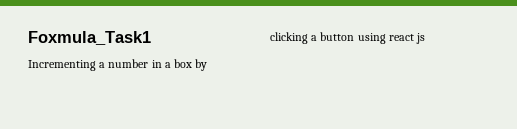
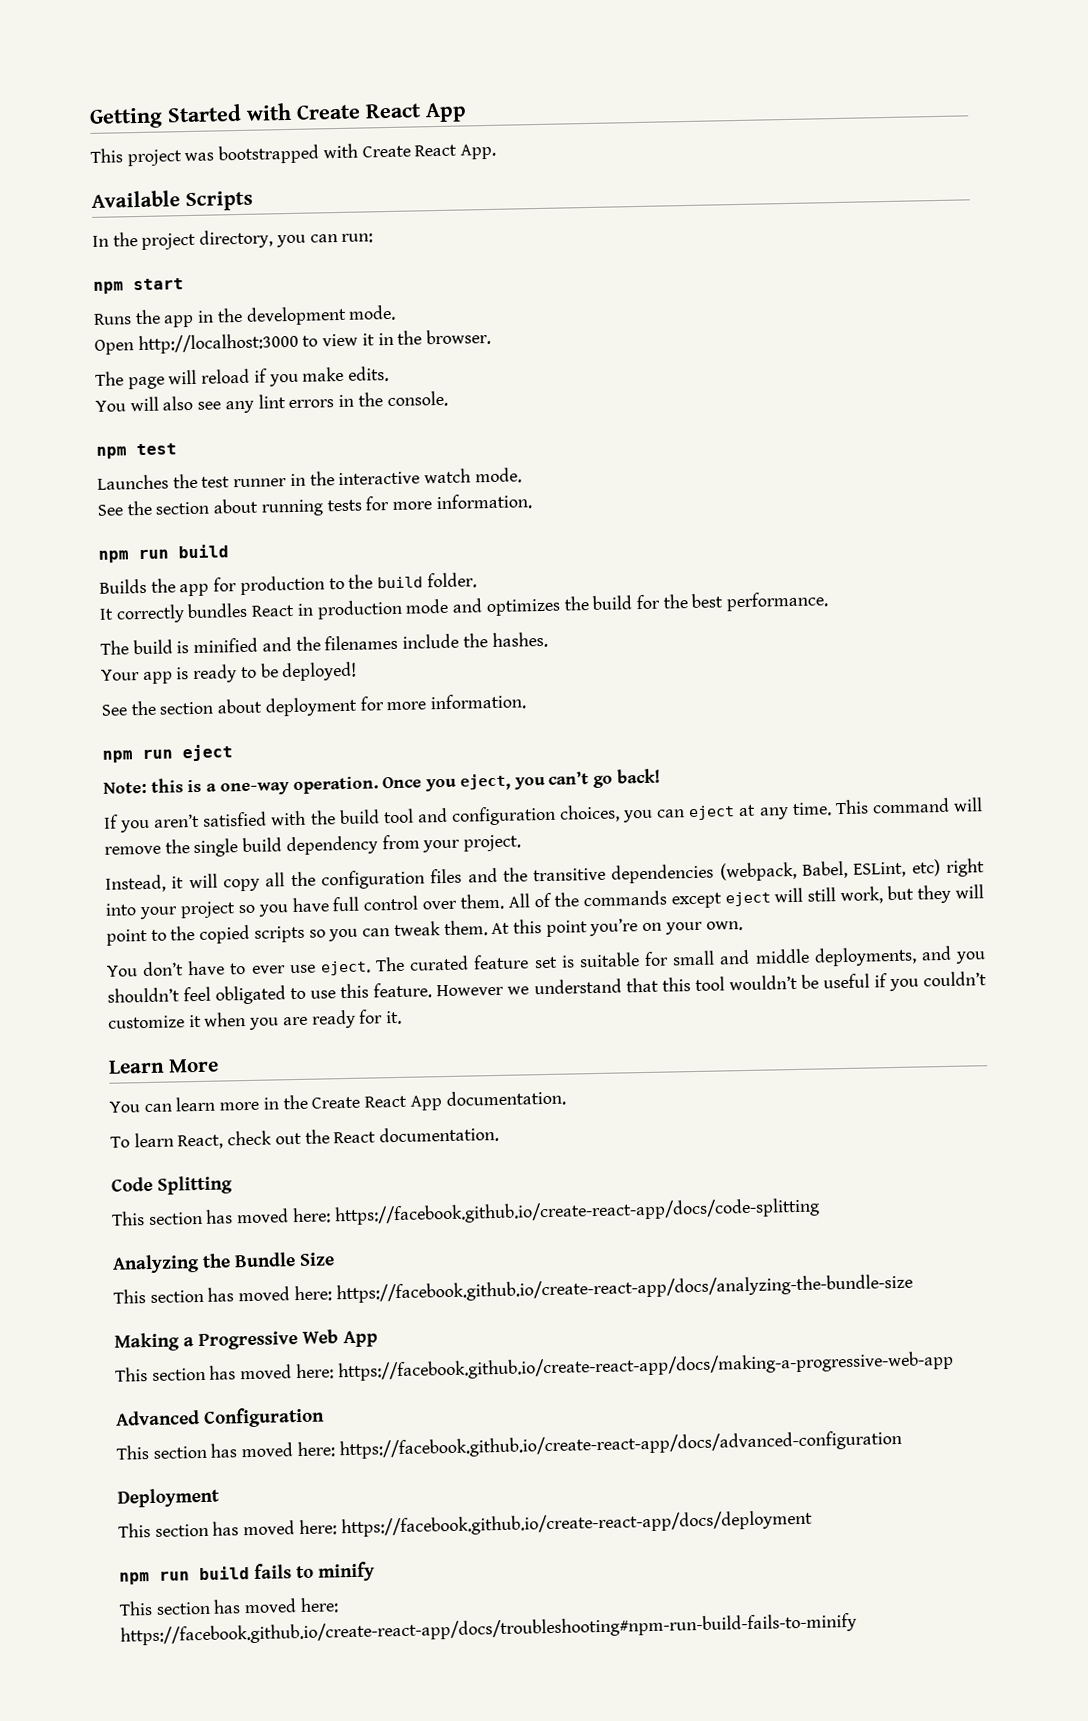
[28,31,151,45] [28,59,208,71] [270,32,426,44] Foxmula_Task1 // Incrementing a number in a box by clicking a button using react js -> [89,102,467,129] [90,143,497,167] [91,190,253,212] [92,229,374,250] [93,278,184,294] [93,304,397,328] [94,328,492,355] [95,366,390,390] [95,390,448,414] [96,443,177,459] [97,467,522,490] [97,493,532,517] [98,544,229,563] [99,572,477,597] [99,591,830,624] [100,631,548,655] [101,661,358,685] [101,693,527,717] [102,744,233,763] [103,768,661,796] [103,797,983,833] [104,834,522,858] [105,858,985,893] [105,884,985,920] [106,918,743,946] [107,945,986,977] [107,971,987,1005] [108,1009,403,1030] [108,1058,219,1074] [109,1089,566,1113] [110,1125,500,1150] [111,1175,234,1195] [111,1197,820,1226] [112,1252,336,1274] [113,1273,913,1304] [114,1329,378,1352] [115,1350,954,1382] [115,1406,326,1428] [116,1429,902,1460] [117,1487,220,1508] [118,1509,813,1538] [119,1561,376,1585] [119,1597,339,1616] [120,1612,857,1646] Getting Started with Create React App // This project was bootstrapped with Create React App. // Available Scripts // In the project directory, you can run: // npm start // Runs the app in the development mode. // Open http://localhost:3000 to view it in the browser. // The page will reload if you make edits. // You will also see any lint errors in the console. // npm test // Launches the test runner in the interactive watch mode. // See the section about running tests for more information. // npm run build // Builds the app for production to the build folder. // It correctly bundles React in production mode and optimizes the build for the best performance. // The build is minified and the filenames include the hashes. // Your app is ready to be deployed! // See the section about deployment for more information. // npm run eject // Note: this is a one-way operation. Once you eject, you can’t go back! // If you aren’t satisfied with the build tool and configuration choices, you can eject at any time. This command will remove the single build dependency from your project. // Instead, it will copy all the configuration files and the transitive dependencies (webpack, Babel, ESLint, etc) right into your project so you have full control over them. All of the commands except eject will still work, but they will point to the copied scripts so you can tweak them. At this point you’re on your own. // You don’t have to ever use eject. The curated feature set is suitable for small and middle deployments, and you shouldn’t feel obligated to use this feature. However we understand that this tool wouldn’t be useful if you couldn’t customize it when you are ready for it. // Learn More // You can learn more in the Create React App documentation. // To learn React, check out the React documentation. // Code Splitting // This section has moved here: https://facebook.github.io/create-react-app/docs/code-splitting // Analyzing the Bundle Size // This section has moved here: https://facebook.github.io/create-react-app/docs/analyzing-the-bundle-size // Making a Progressive Web App // This section has moved here: https://facebook.github.io/create-react-app/docs/making-a-progressive-web-app // Advanced Configuration // This section has moved here: https://facebook.github.io/create-react-app/docs/advanced-configuration // Deployment // This section has moved here: https://facebook.github.io/create-react-app/docs/deployment // npm run build fails to minify // This section has moved here: https://facebook.github.io/create-react-app/docs/troubleshooting#npm-run-build-fails-to-minify

